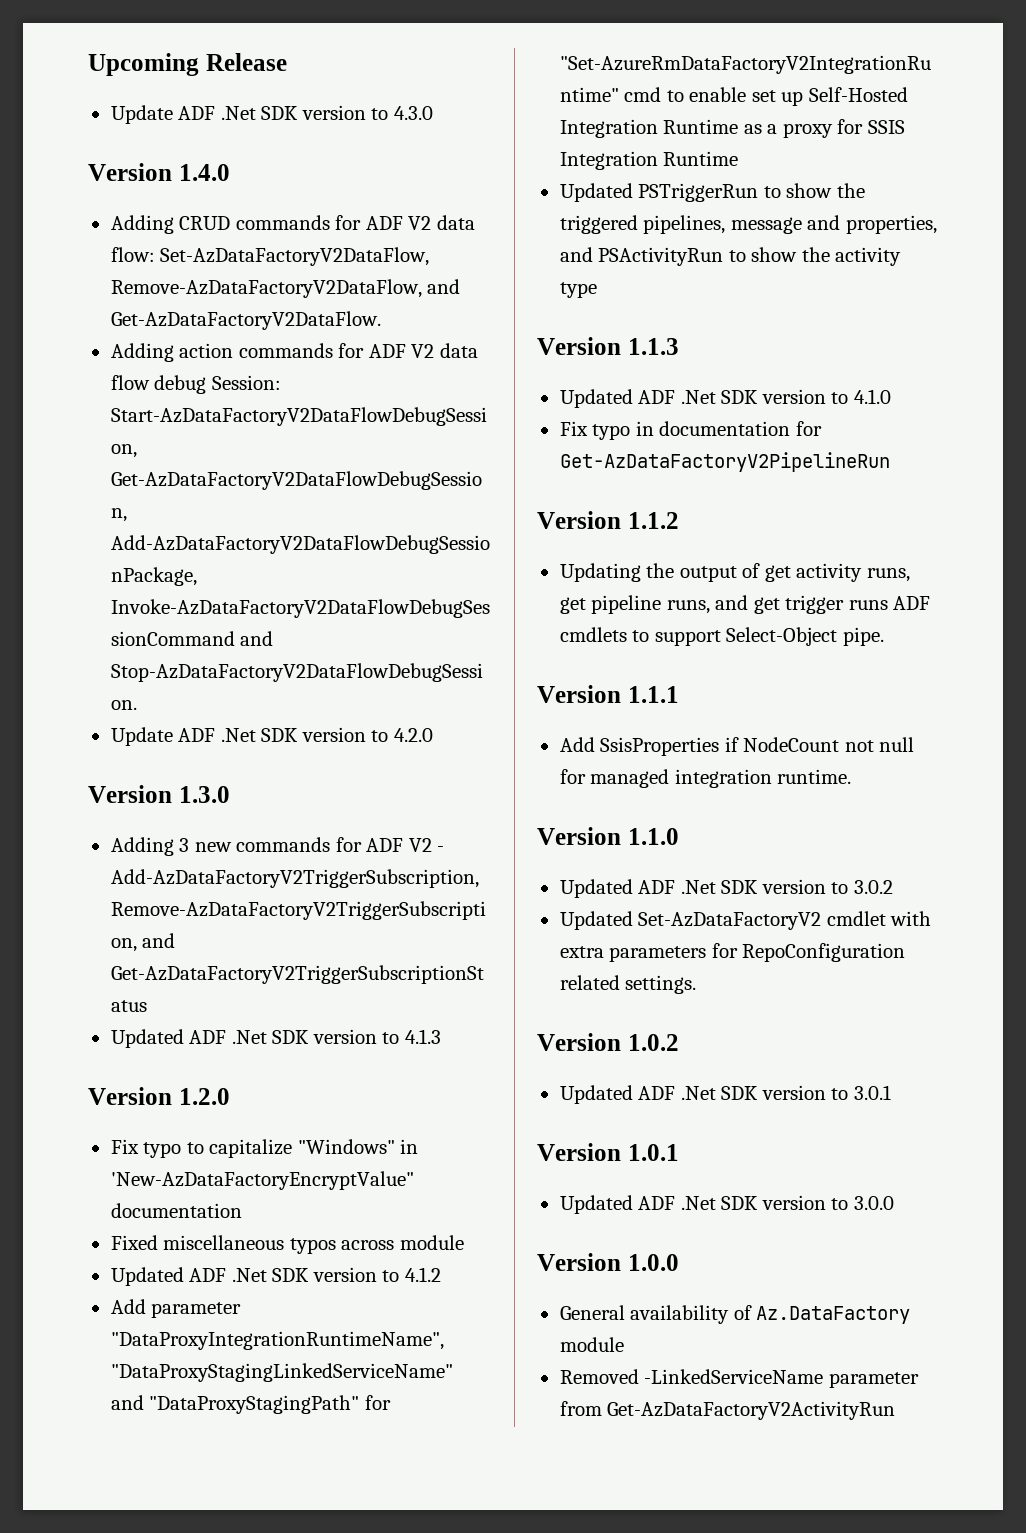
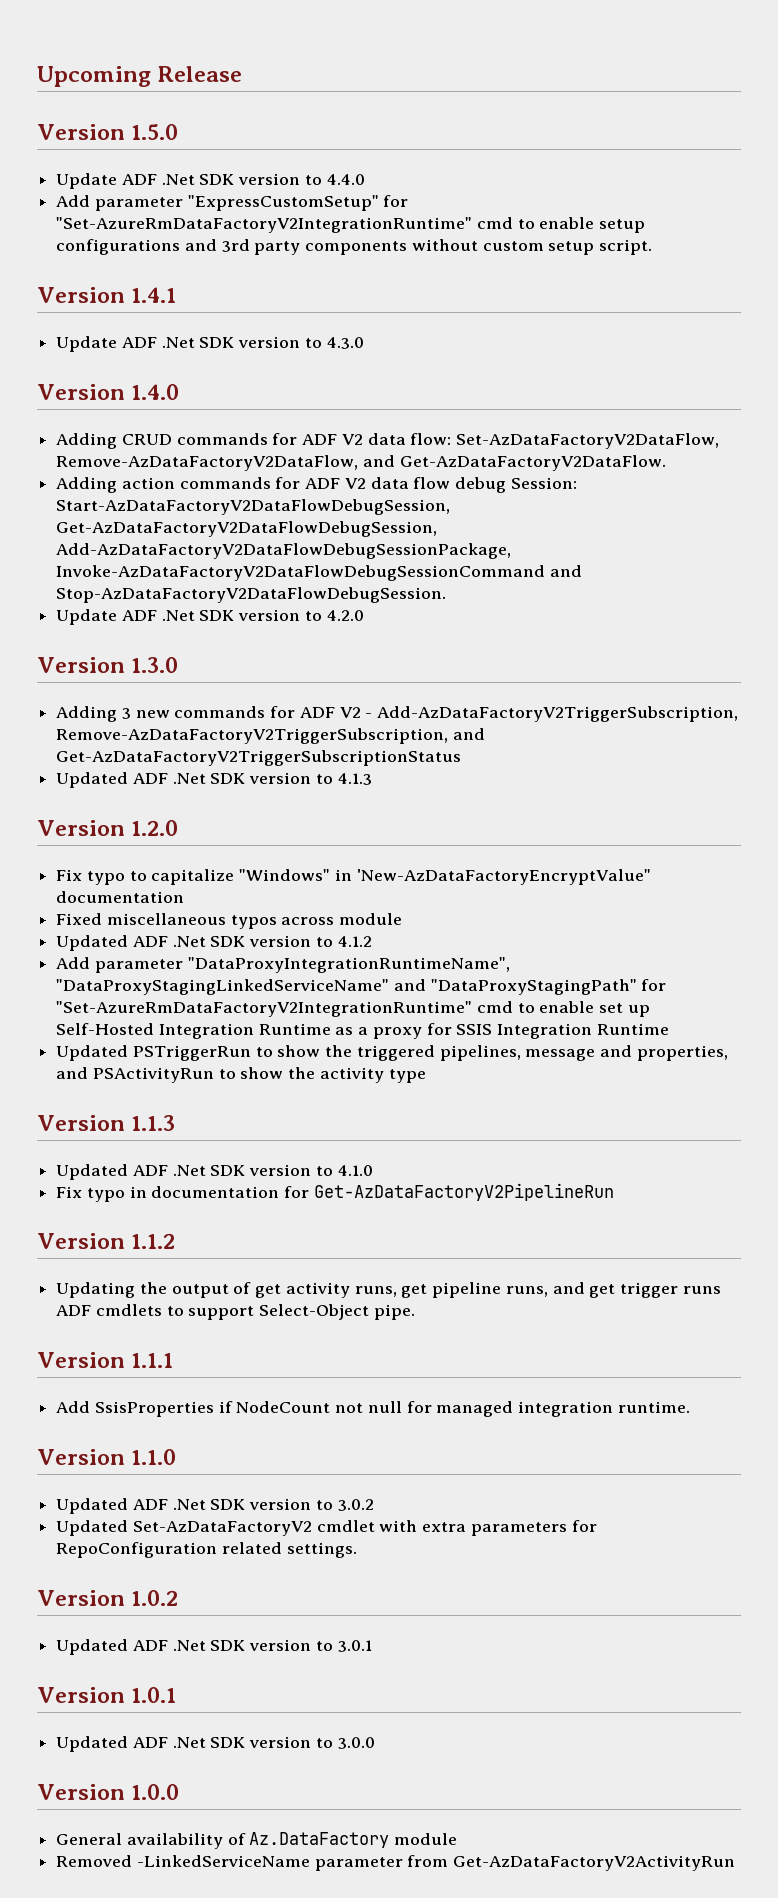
(287, 62) none -> [37,124,179,140] [56,173,365,189] [56,195,409,211] [56,217,646,233] [56,239,653,255] [37,287,177,303] // Version 1.5.0 // Update ADF .Net SDK version to 4.4.0 // Add parameter "ExpressCustomSetup" for "Set-AzureRmDataFactoryV2IntegrationRuntime" cmd to enable setup configurations and 3rd party components without custom setup script. // Version 1.4.1

